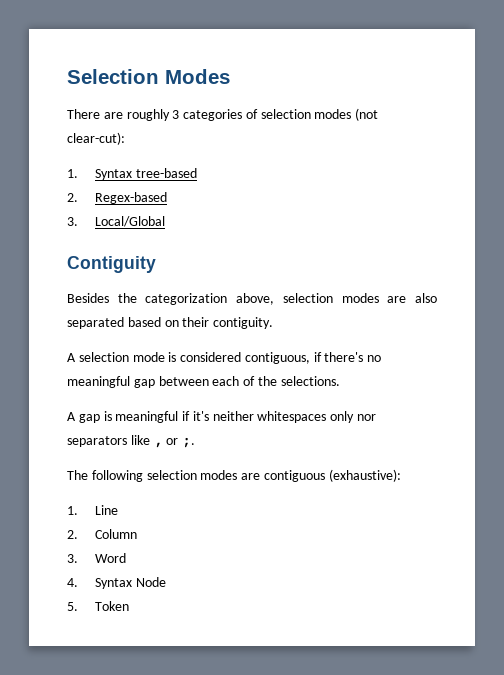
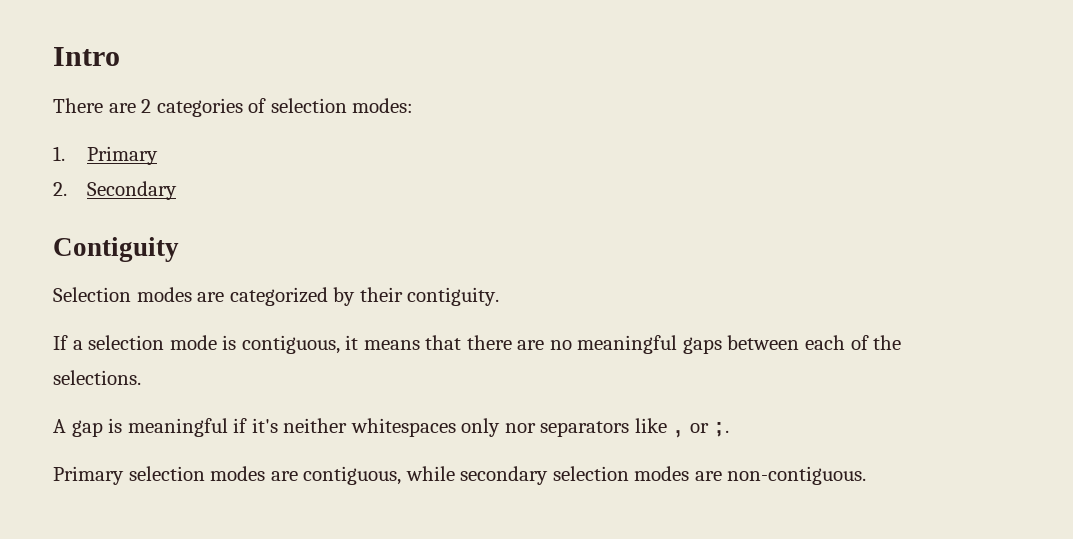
[67,69,230,84] Selection Modes -> [53,47,120,66] Intro
[126,109,180,121] roughly 3 -> [141,99,152,113] 2
[314,108,379,121] [67,132,125,145] [67,168,197,180] [67,192,167,204] [67,216,165,227] [67,256,156,273] [67,293,437,305] [67,317,179,329] modes (not clear-cut): // 1. Syntax tree-based // 2. Regex-based // 3. Local/Global // Contiguity // Besides the categorization above, selection modes are also separated based on -> [352,98,414,113] [53,146,158,165] [53,181,177,200] [53,237,179,262] [53,287,356,306] modes: // 1. Primary // 2. Secondary // Contiguity // Selection modes are categorized by
[67,353,76,362] A -> [53,335,83,350] If a
[180,352,364,364] considered contiguous, if there's -> [241,335,545,354] contiguous, it means that there are
[133,379,155,388] gap -> [682,337,722,354] gaps
[67,469,401,482] [67,505,118,515] [67,529,137,539] [67,553,126,563] [67,577,166,589] [67,601,129,611] The following selection modes are contiguous (exhaustive): // 1. Line // 2. Column // 3. Word // 4. Syntax Node // 5. Token -> [53,466,867,485] Primary selection modes are contiguous, while secondary selection modes are non-contiguous.

